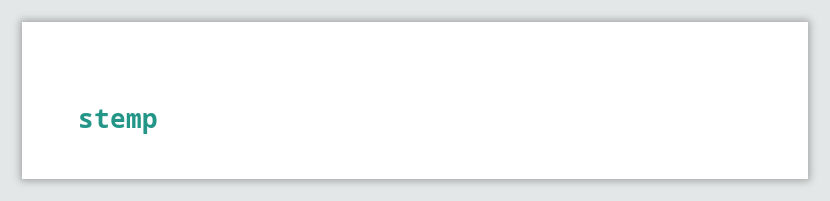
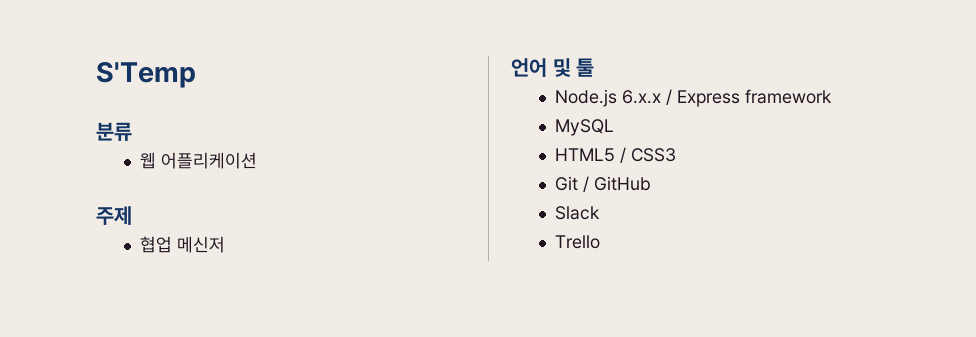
[78,109,158,134] stemp -> [96,61,196,88] [96,122,132,141] [140,152,258,169] [96,206,132,225] [140,236,226,253] [511,58,595,77] [555,89,833,107] [555,119,615,136] [555,147,677,163] [555,176,652,192] [555,206,601,220] [555,235,601,249] S'Temp // 분류 // 웹 어플리케이션 // 주제 // 협업 메신저 // 언어 및 툴 // Node.js 6.x.x / Express framework // MySQL // HTML5 / CSS3 // Git / GitHub // Slack // Trello

